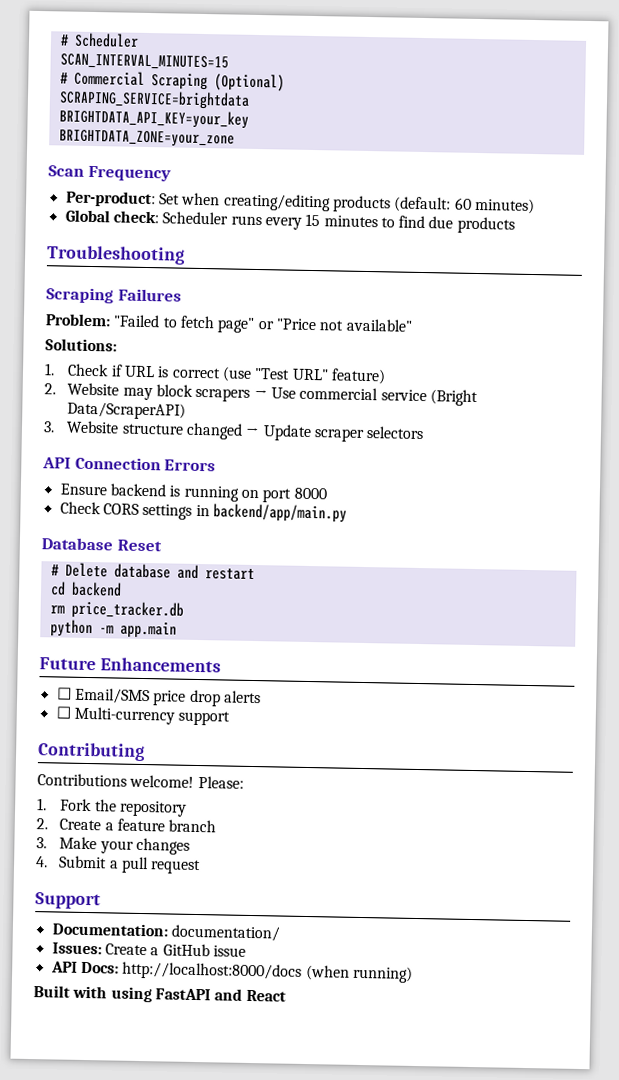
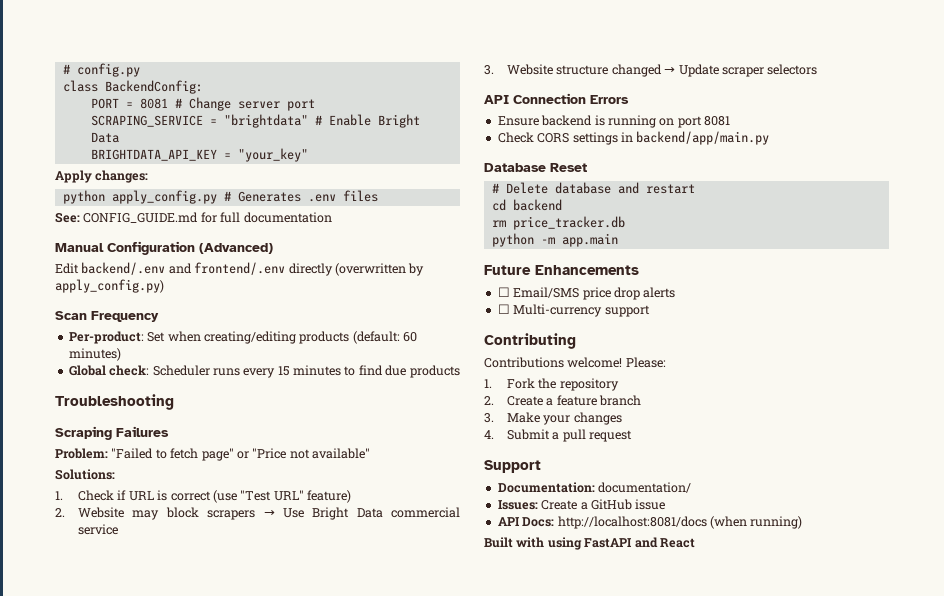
[59,32,139,48] [59,53,229,71] [59,70,285,92] [58,89,250,110] [58,108,249,129] [58,129,235,148] # Scheduler // SCAN_INTERVAL_MINUTES=15 // # Commercial Scraping (Optional) // SCRAPING_SERVICE=brightdata // BRIGHTDATA_API_KEY=your_key // BRIGHTDATA_ZONE=your_zone -> [62,63,140,77] [62,80,203,94] [90,97,315,111] [90,114,420,128] [90,132,119,143] [90,148,308,162] [55,170,149,183] [62,190,378,204] [55,212,332,223] [55,241,273,255] [55,262,425,276] [55,279,164,293] # config.py // class BackendConfig: // PORT = 8081 # Change server port // SCRAPING_SERVICE = "brightdata" # Enable Bright Data // BRIGHTDATA_API_KEY = "your_key" // Apply changes: // python apply_config.py # Generates .env files // See: CONFIG_GUIDE.md for full documentation // Manual Configuration (Advanced) // Edit backend/.env and frontend/.env directly (overwritten by apply_config.py)
(296, 393) none -> [312,507,383,520] Bright Data
[429,389,478,407] [67,401,187,420] (Bright Data/ScraperAPI) -> (119, 529) none
[293,487,327,500] 8000 -> [704,116,730,126] 8081
[122,961,303,981] http://localhost:8000/docs -> [557,516,707,529] http://localhost:8081/docs

